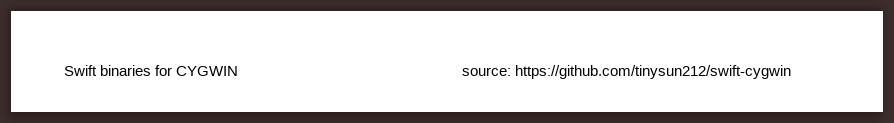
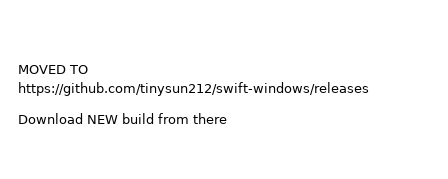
[64,65,239,76] [462,65,792,79] Swift binaries for CYGWIN // source: https://github.com/tinysun212/swift-cygwin -> [18,65,88,74] [18,82,369,96] [18,113,227,124] MOVED TO https://github.com/tinysun212/swift-windows/releases // Download NEW build from there

